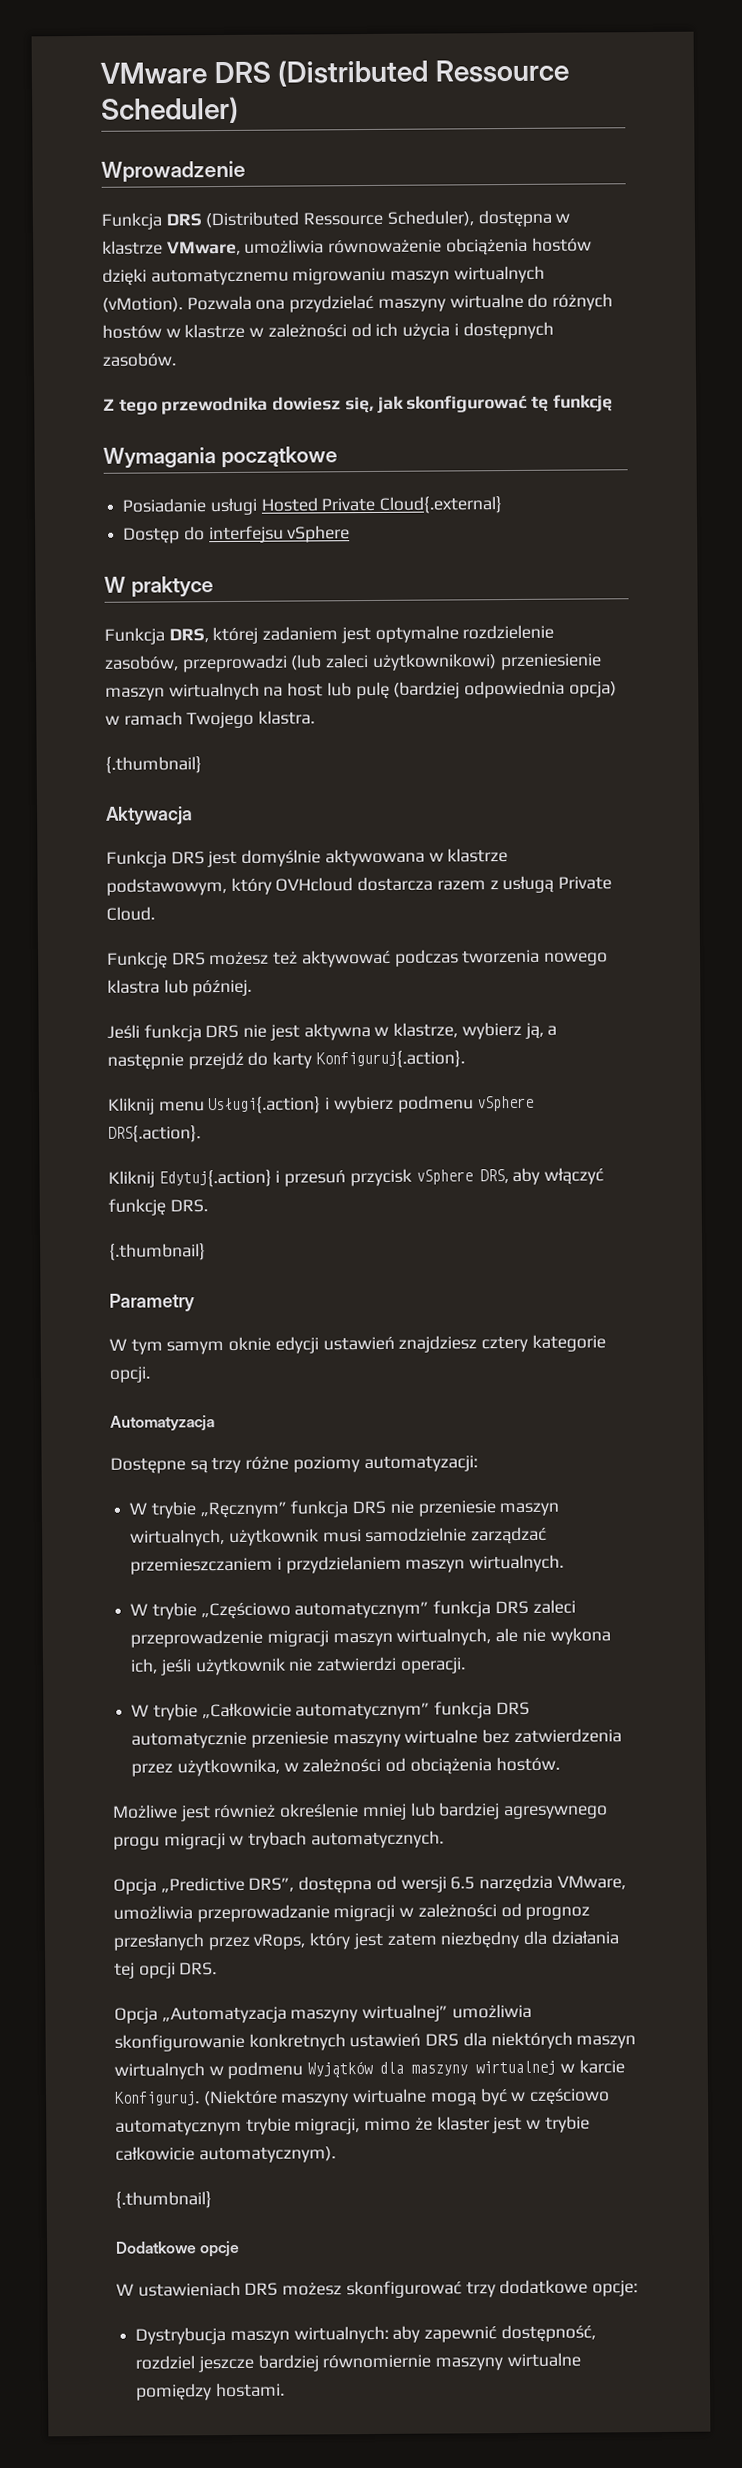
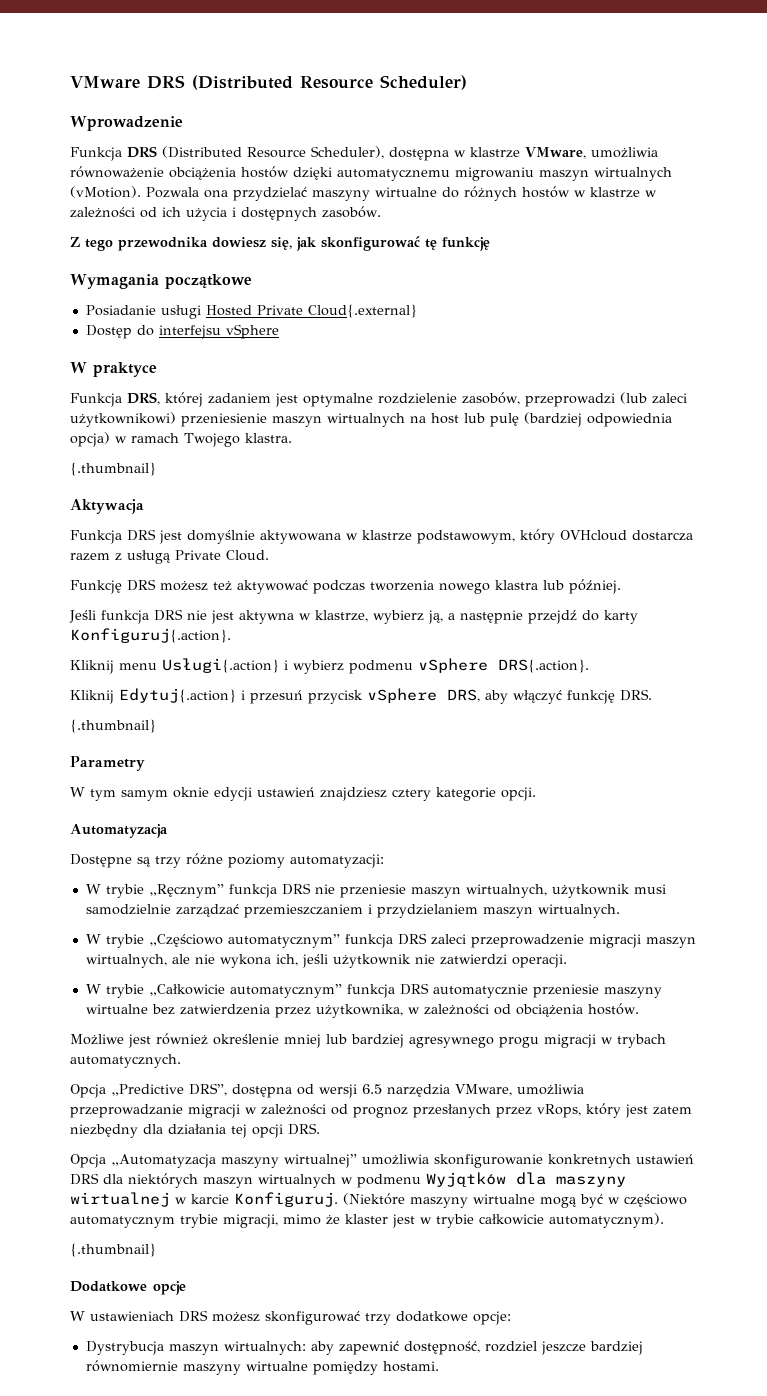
[434,59,569,83] Ressource -> [300,76,373,89] Resource
[303,211,384,226] Ressource -> [247,147,306,158] Resource

